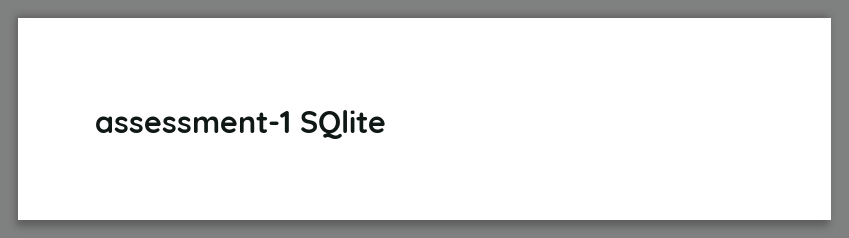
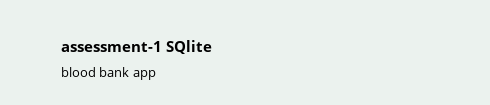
(386, 124) none -> [61,67,156,80] // blood bank app

